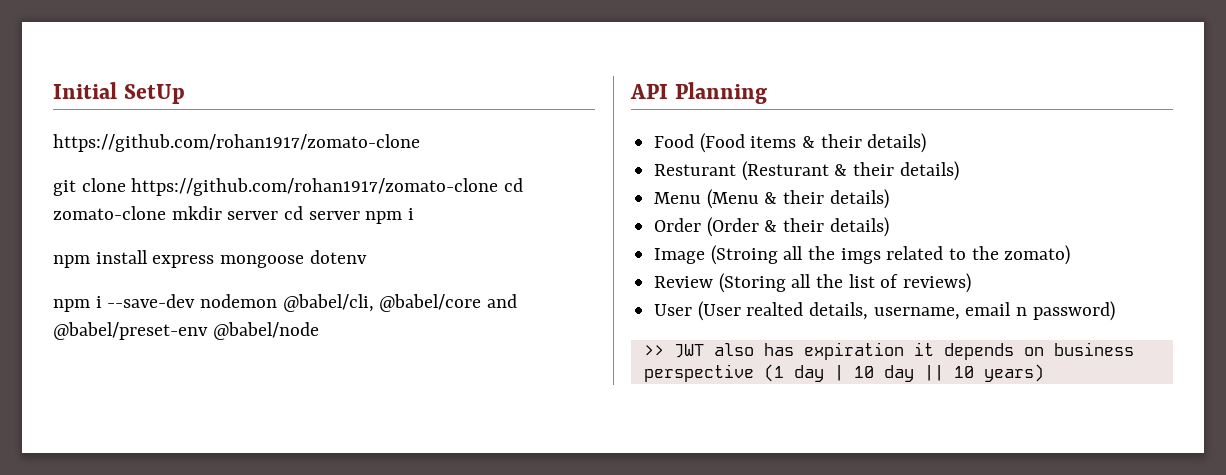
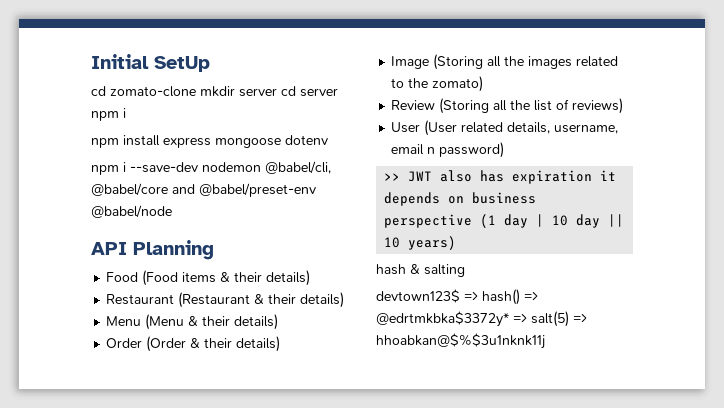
[53,134,420,152] [53,178,499,196] https://github.com/rohan1917/zomato-clone // git clone https://github.com/rohan1917/zomato-clone -> (210, 64) none
[654,161,829,181] Resturant (Resturant -> [106,292,251,308] Restaurant (Restaurant
[710,245,881,265] (Stroing all the imgs -> [433,54,573,70] (Storing all the images
[746,302,804,316] realted -> [461,122,504,133] related
(1044, 373) none -> [376,264,465,277] [376,289,538,305] [376,311,587,327] [376,333,545,349] // hash & salting // devtown123$ => hash() => @edrtmkbka$3372y* => salt(5) => hhoabkan@$%$3u1nknk11j

